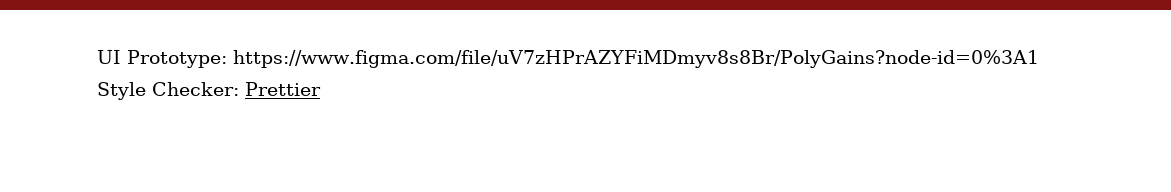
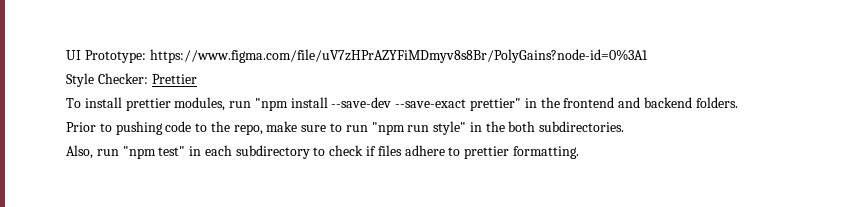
(321, 89) none -> [66,97,738,111] [66,121,625,135] [66,145,579,159] // To install prettier modules, run "npm install --save-dev --save-exact prettier" in the frontend and backend folders. // Prior to pushing code to the repo, make sure to run "npm run style" in the both subdirectories. // Also, run "npm test" in each subdirectory to check if files adhere to prettier formatting.

